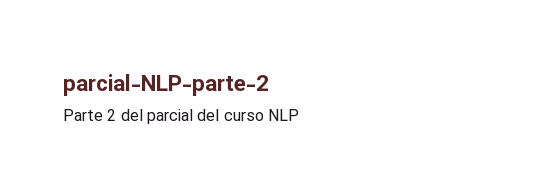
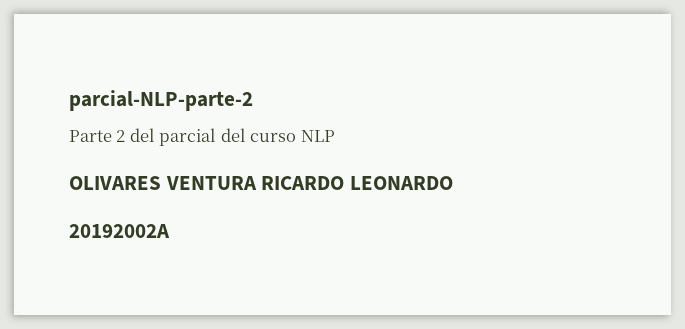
(299, 115) none -> [69,176,454,190] [69,224,170,238] // OLIVARES VENTURA RICARDO LEONARDO // 20192002A

